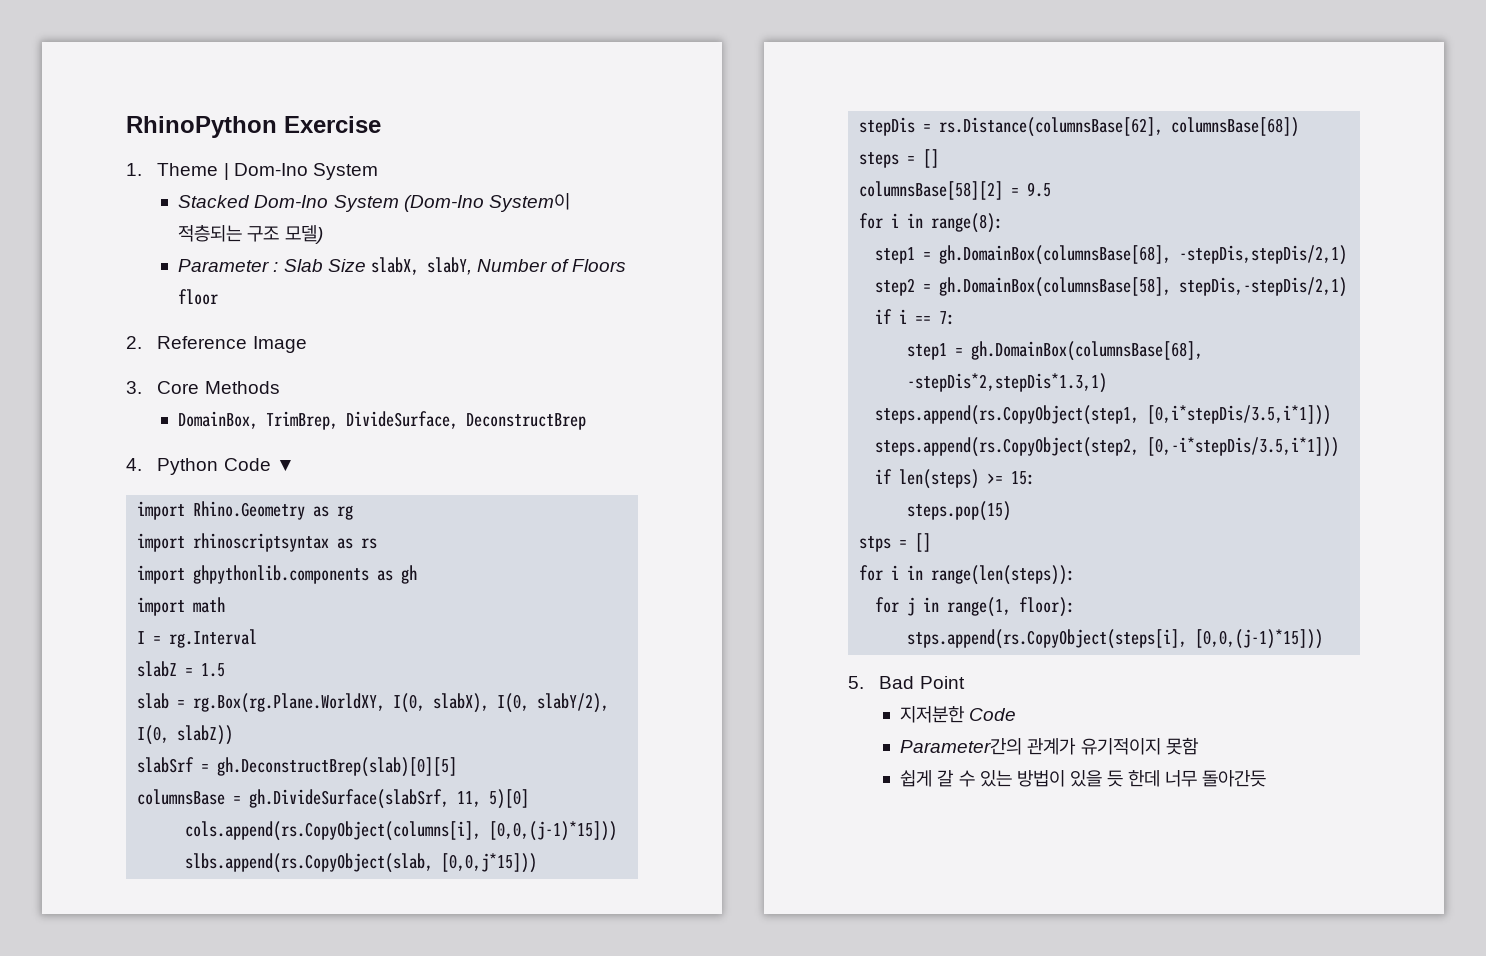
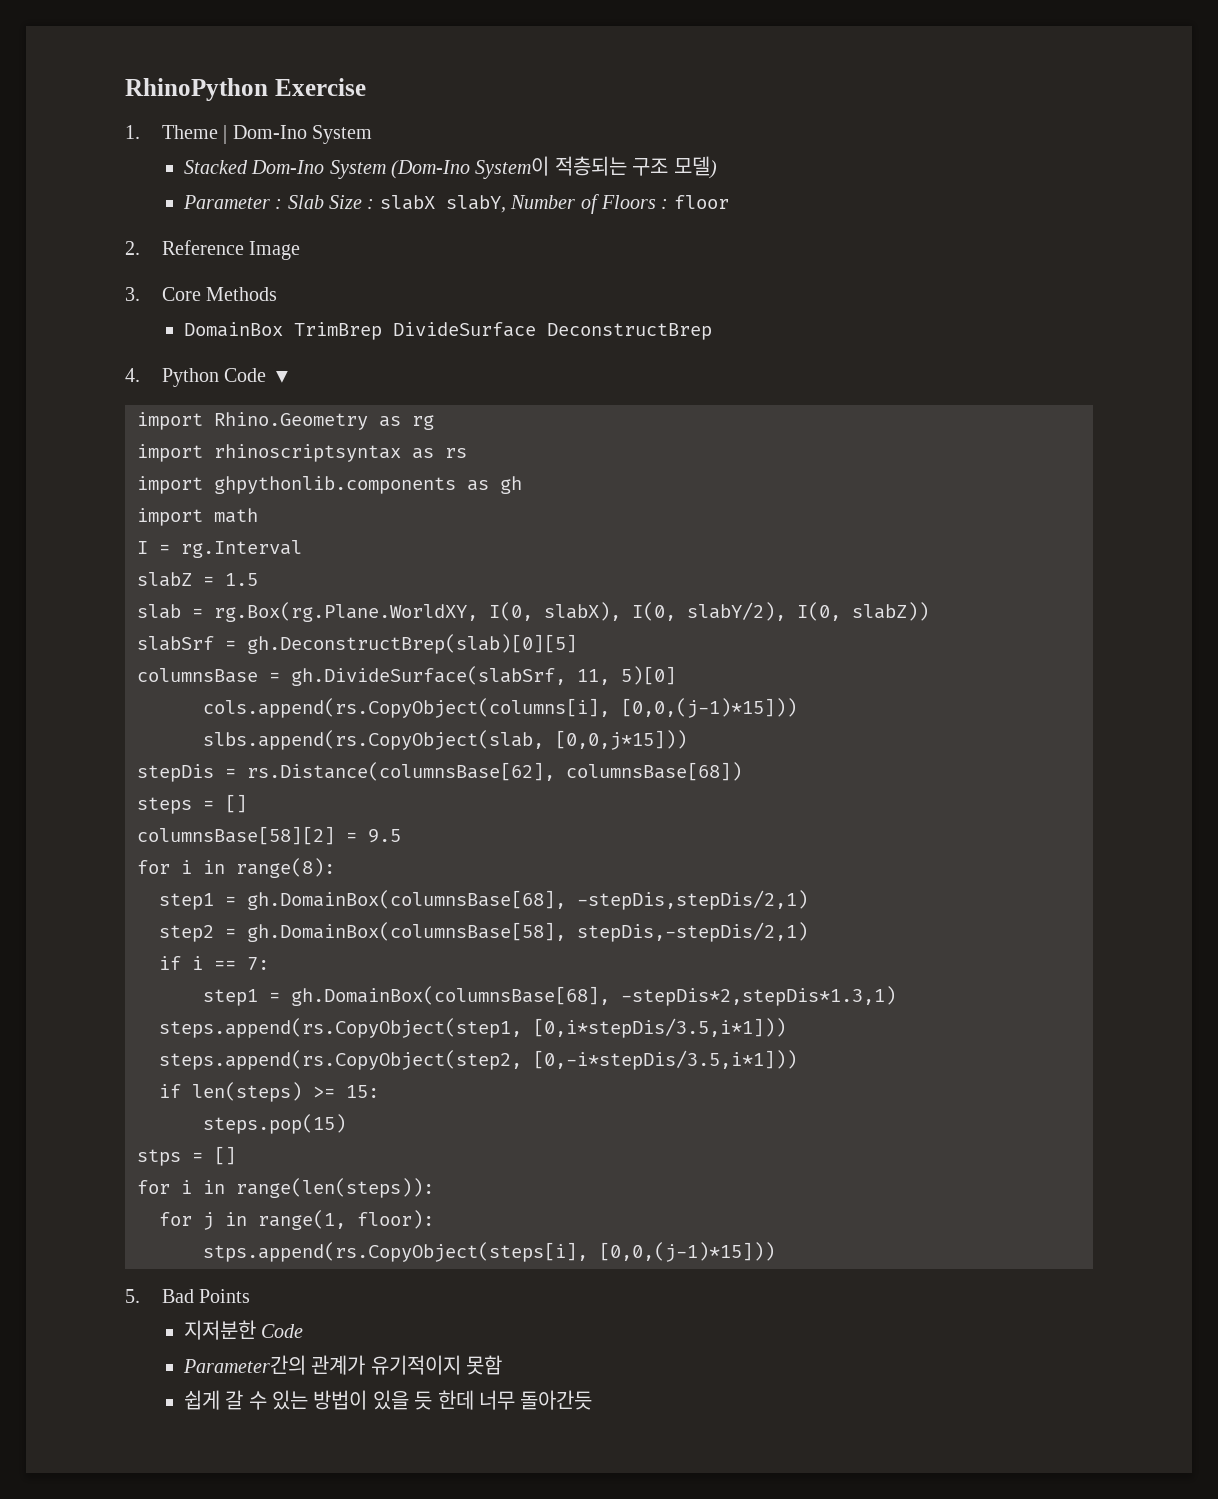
[370,257,419,275] slabX, -> [367,195,435,210] : slabX
(627, 265) none -> [661,199,669,209] :
[178,411,459,430] DomainBox, TrimBrep, DivideSurface, -> [183,322,536,340] DomainBox TrimBrep DivideSurface
[919,676,965,689] Point -> [199,1289,251,1303] Points

